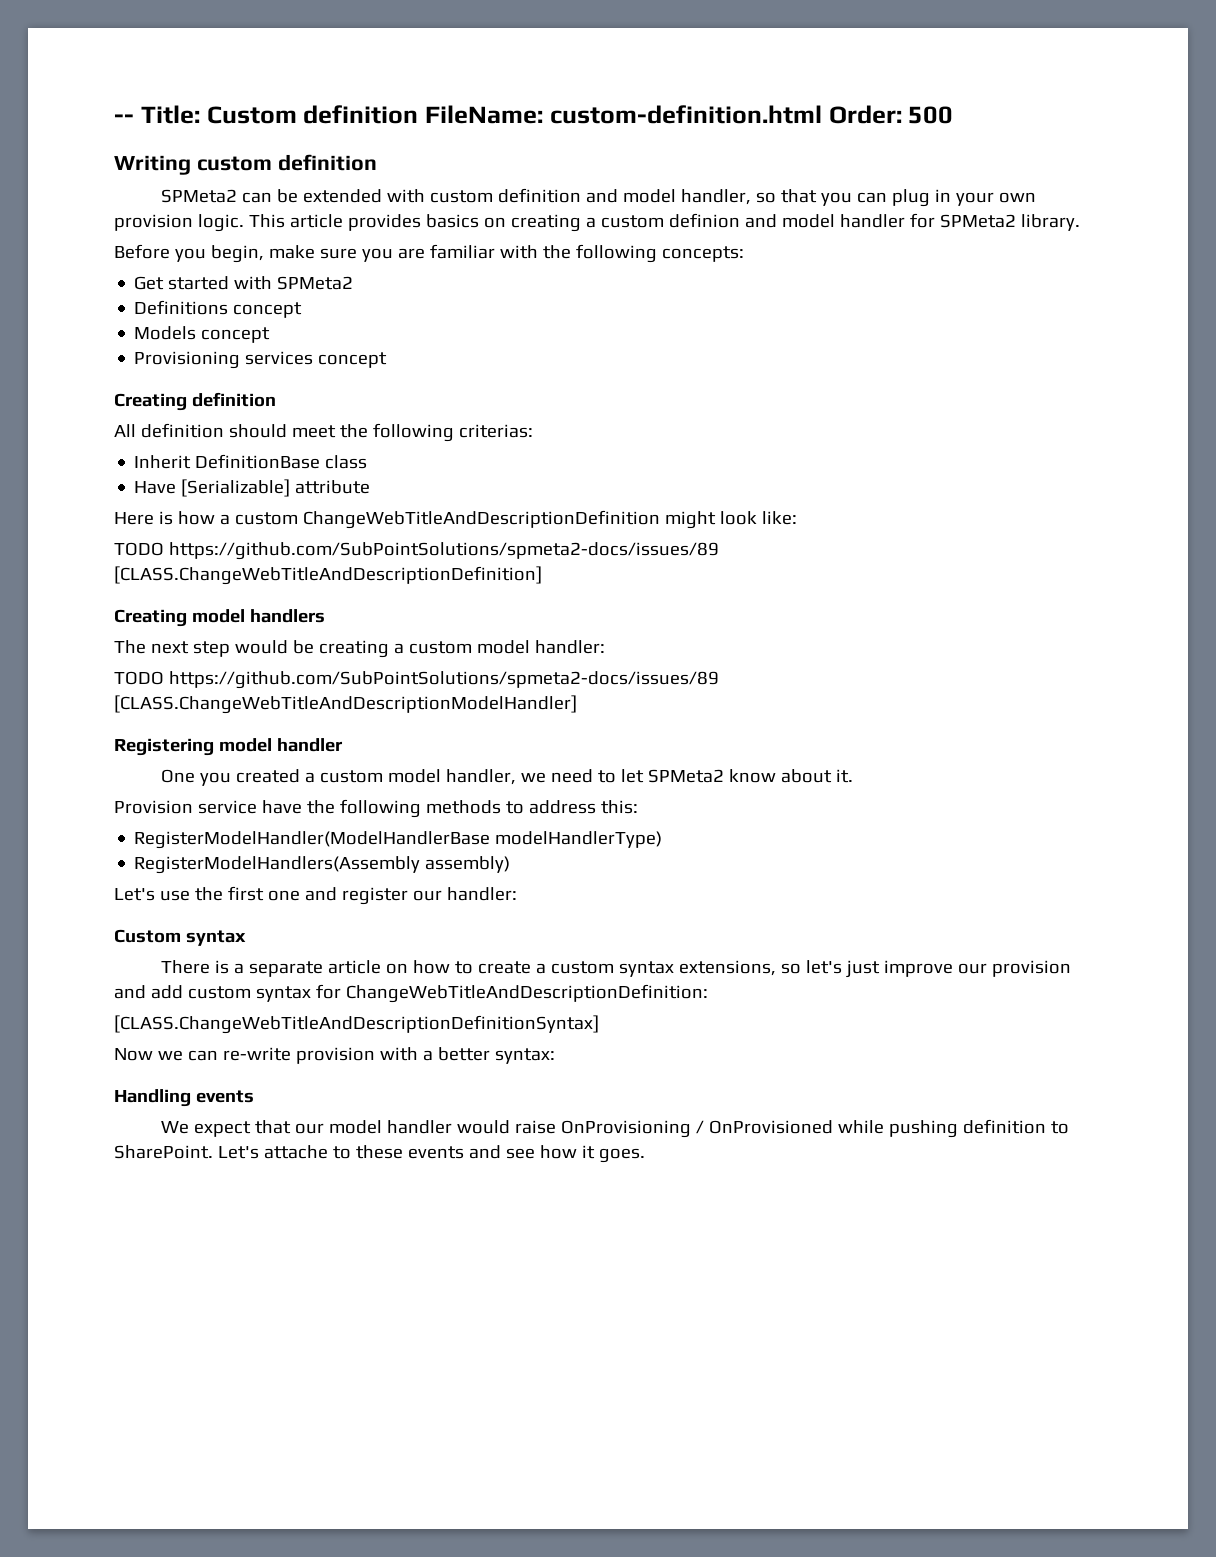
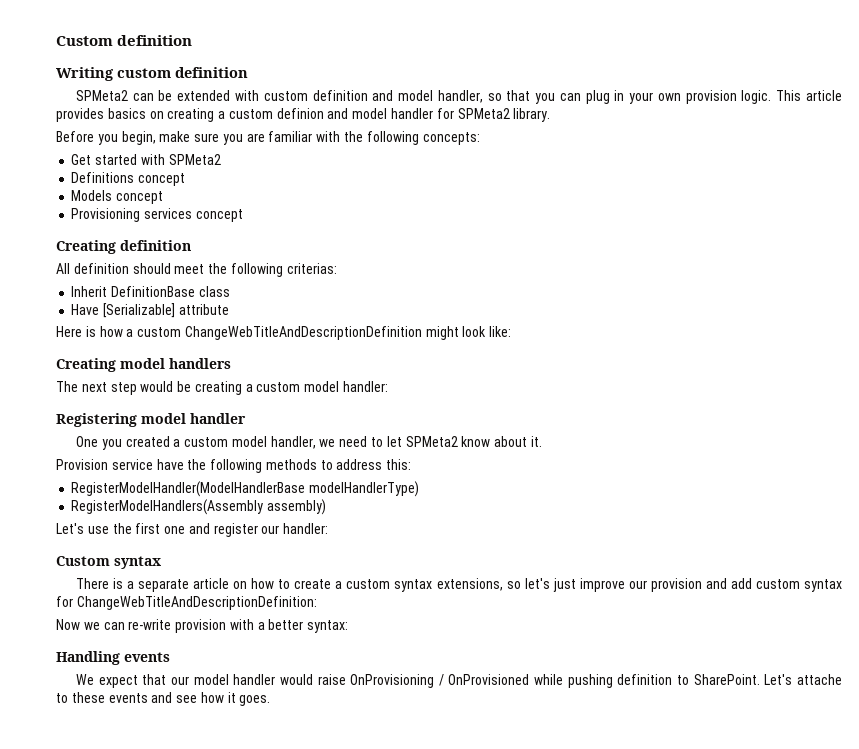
[114,105,200,124] -- Title: -> (56, 41) none
[425,105,954,124] FileName: custom-definition.html Order: 500 -> (193, 40) none
[114,542,719,560] [114,566,542,585] // TODO https://github.com/SubPointSolutions/spmeta2-docs/issues/89 [CLASS.ChangeWebTitleAndDescriptionDefinition] -> (512, 331) none
[114,671,719,689] [114,695,577,714] // TODO https://github.com/SubPointSolutions/spmeta2-docs/issues/89 [CLASS.ChangeWebTitleAndDescriptionModelHandler] -> (389, 386) none
[114,1015,599,1034] // [CLASS.ChangeWebTitleAndDescriptionDefinitionSyntax] -> (317, 603) none

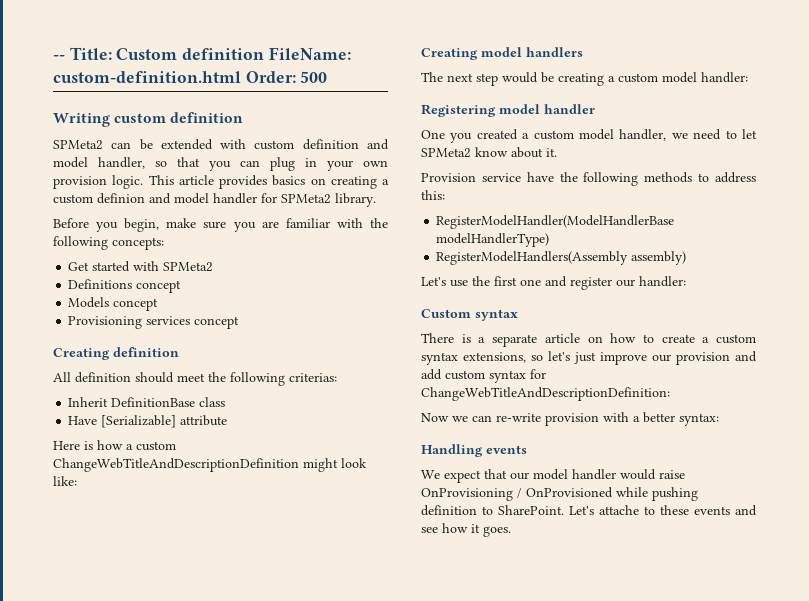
(56, 41) none -> [53,47,112,60] -- Title:
(193, 40) none -> [268,47,351,60] [53,71,328,83] FileName: custom-definition.html Order: 500

